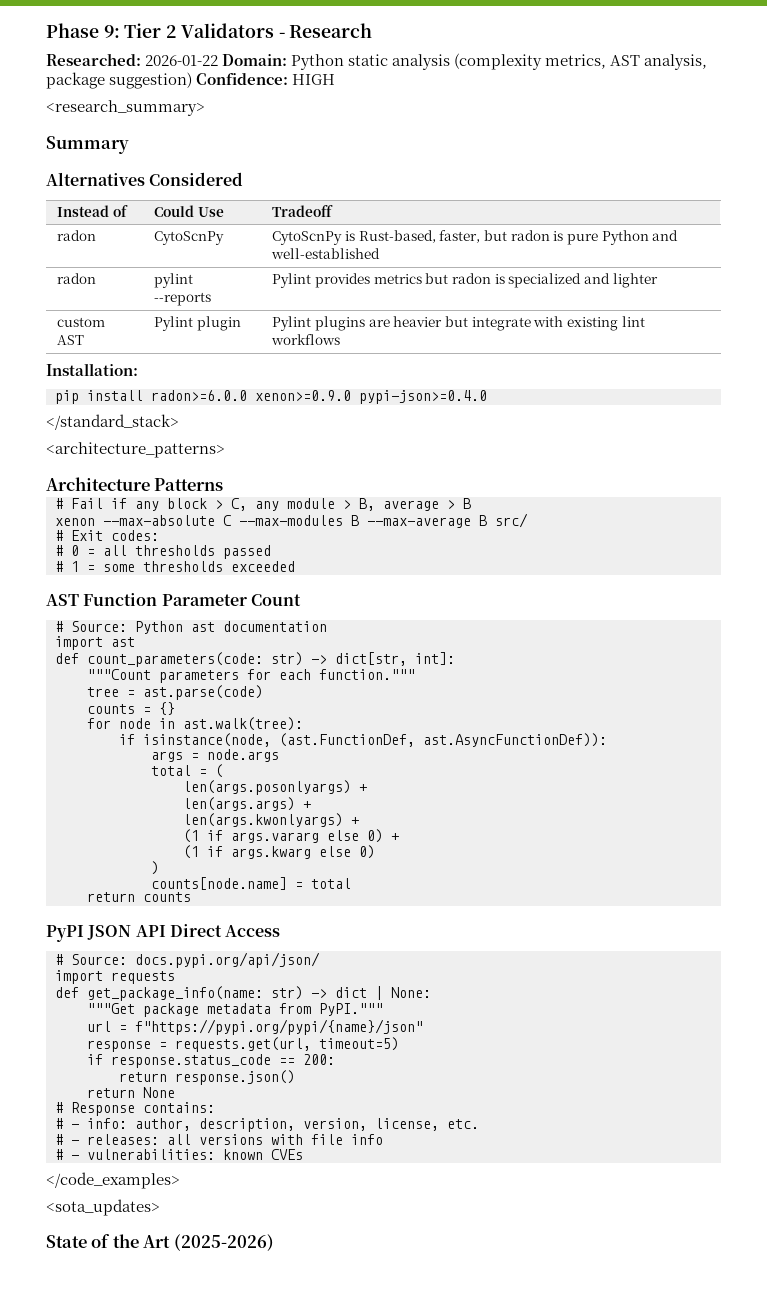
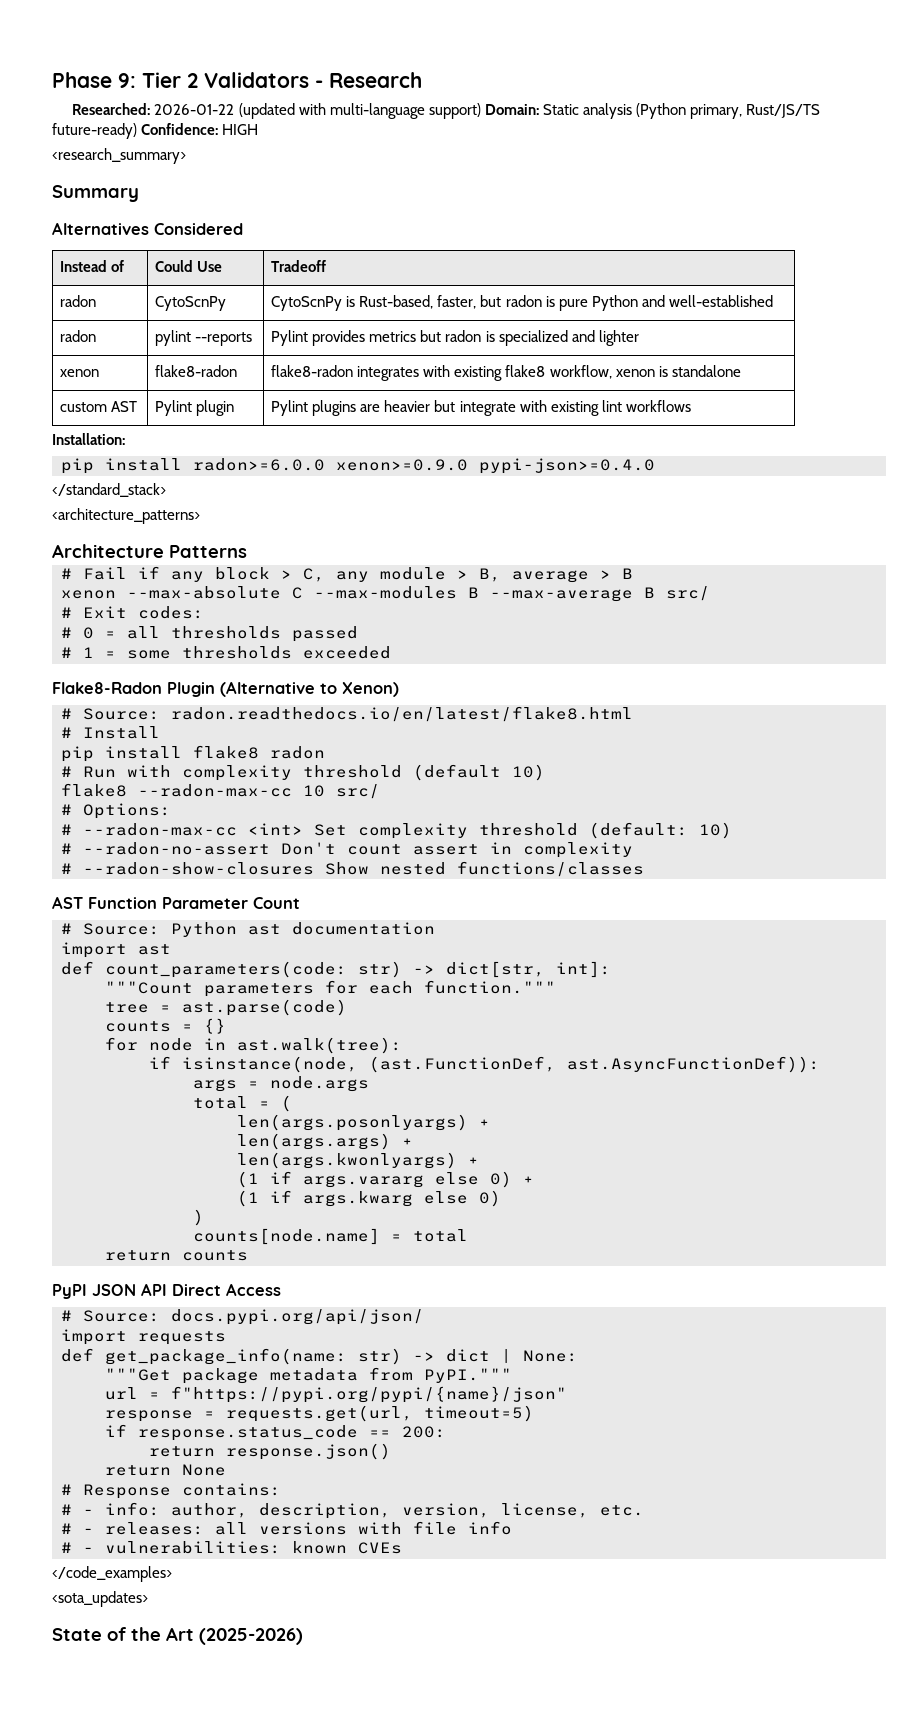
[222,53,708,70] [46,72,193,89] Domain: Python static analysis (complexity metrics, AST analysis, package suggestion) -> [238,103,820,119] [52,123,137,139] (updated with multi-language support) Domain: Static analysis (Python primary, Rust/JS/TS future-ready)
(658, 280) none -> [60,369,100,377] [155,365,238,377] [271,365,741,381] // xenon | flake8-radon | flake8-radon integrates with existing flake8 workflow, xenon is standalone
(295, 566) none -> [52,681,399,697] [61,706,633,722] [61,726,160,739] [61,745,325,762] [61,764,545,781] [61,783,380,799] [61,803,171,819] [61,822,732,839] [61,842,633,858] [61,861,644,877] // Flake8-Radon Plugin (Alternative to Xenon) // # Source: radon.readthedocs.io/en/latest/flake8.html // # Install // pip install flake8 radon // # Run with complexity threshold (default 10) // flake8 --radon-max-cc 10 src/ // # Options: // # --radon-max-cc <int> Set complexity threshold (default: 10) // # --radon-no-assert Don't count assert in complexity // # --radon-show-closures Show nested functions/classes

